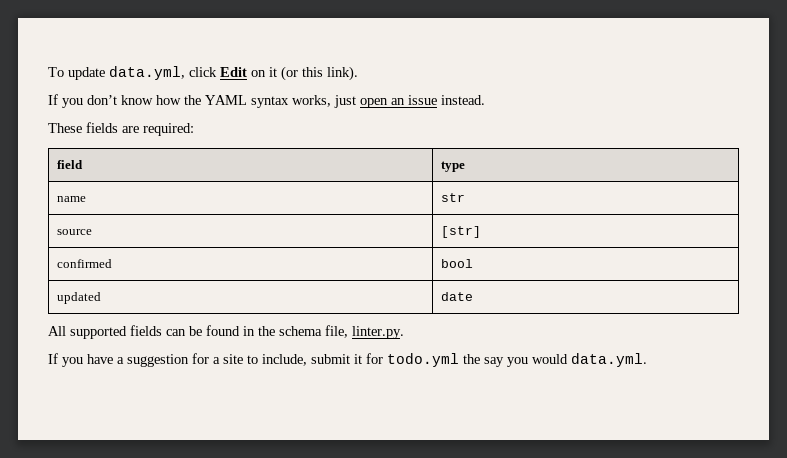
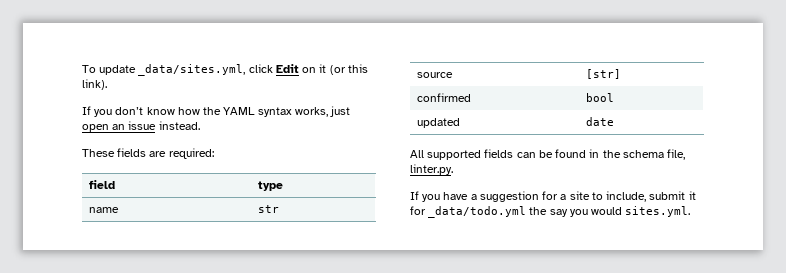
[109,66,185,80] data.yml, -> [138,64,246,76] _data/sites.yml,
[387,353,459,367] todo.yml -> [428,206,527,218] _data/todo.yml
[571,353,647,367] data.yml. -> [625,206,691,217] sites.yml.

